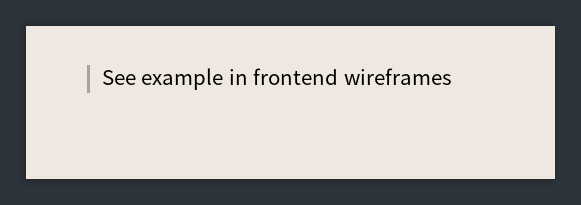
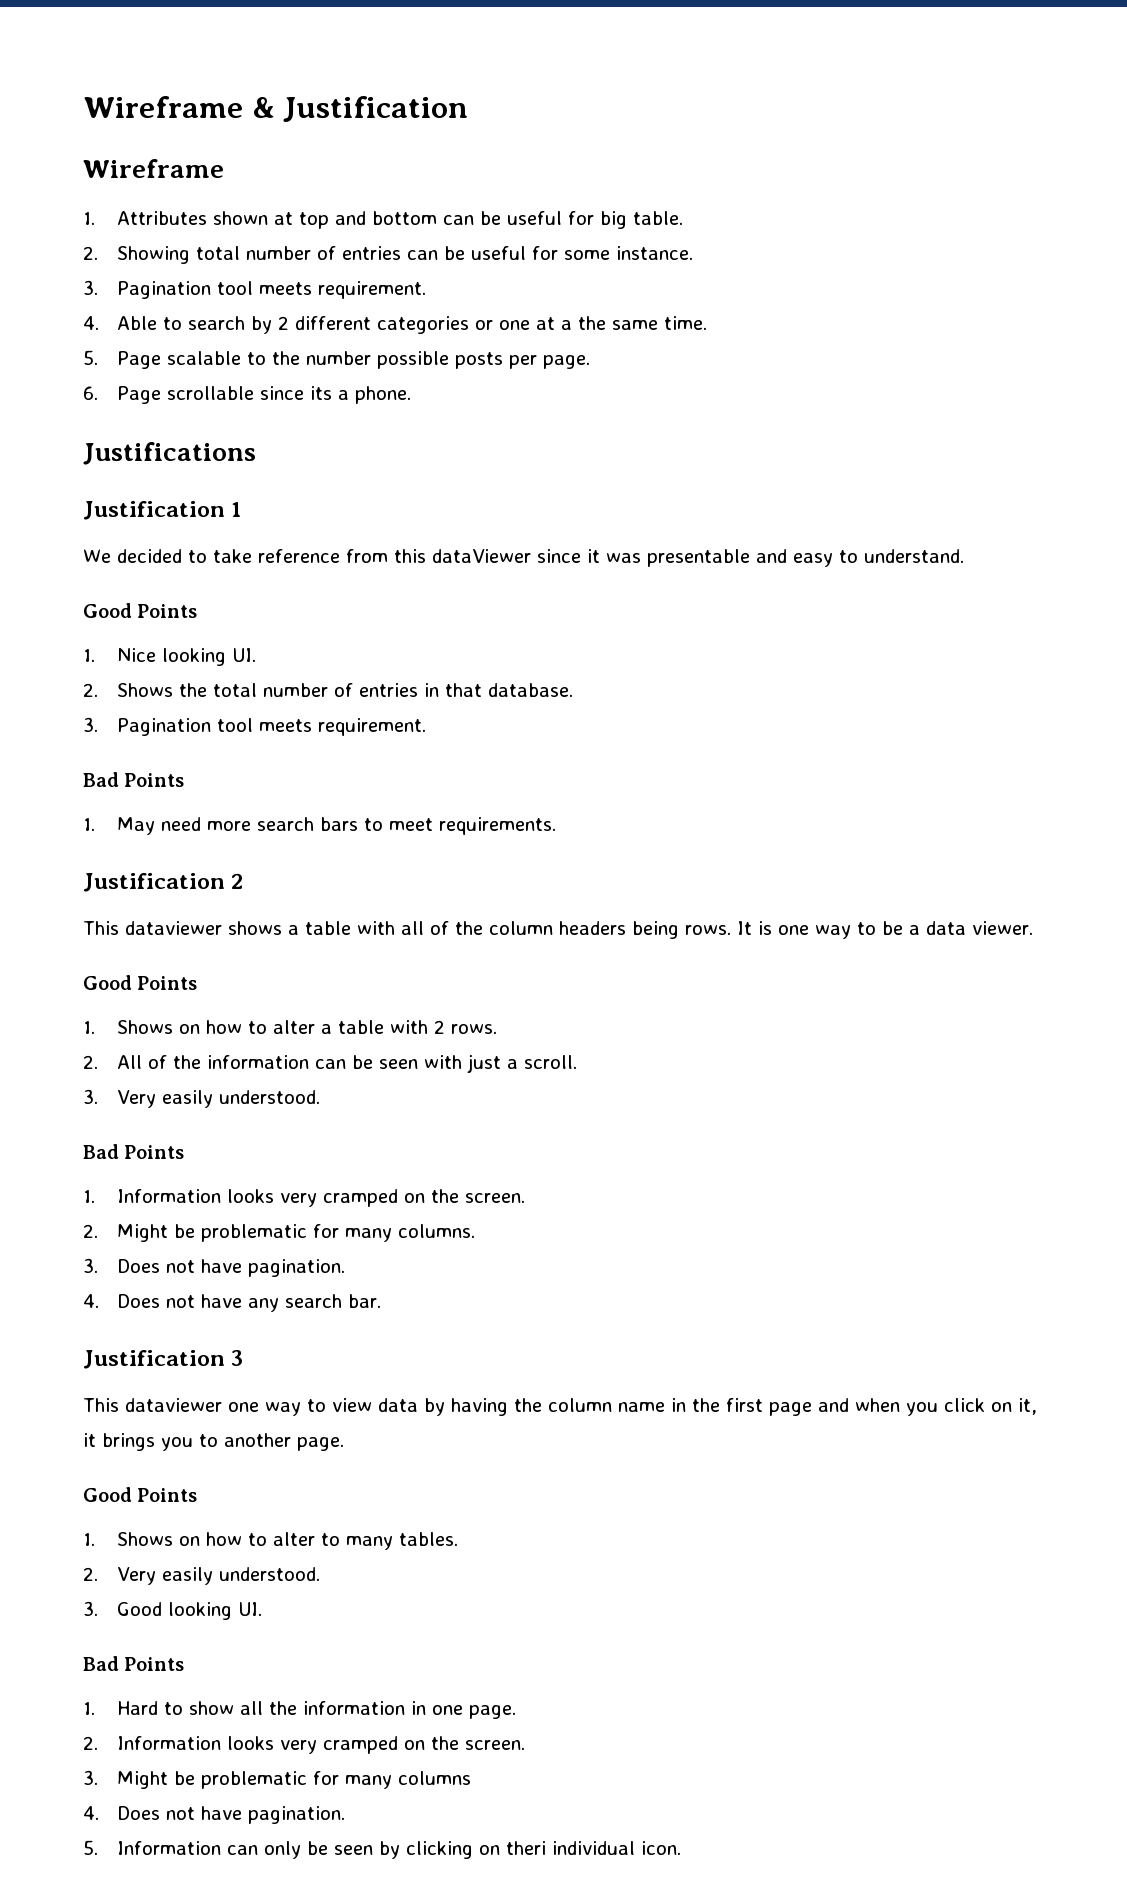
[101,68,452,90] See example in frontend wireframes -> [83,96,469,122] [83,159,224,178] [83,211,684,229] [83,246,694,264] [83,280,427,299] [83,316,708,334] [83,350,591,369] [83,386,412,404] [83,442,256,465] [83,501,242,520] [83,549,964,567] [83,603,198,618] [83,648,257,666] [83,683,574,697] [83,717,427,736] [83,772,185,787] [83,817,557,835] [83,873,244,892] [83,921,1033,939] [83,975,198,990] [83,1020,498,1034] [83,1054,578,1073] [83,1089,321,1108] [83,1144,185,1159] [83,1189,526,1207] [83,1224,476,1242] [83,1258,346,1277] [83,1294,382,1312] [83,1350,244,1369] [83,1398,1037,1416] [83,1433,344,1451] [83,1487,198,1502] [83,1532,459,1550] [83,1567,321,1585] [83,1601,263,1620] [83,1656,185,1671] [83,1701,517,1719] [83,1736,526,1754] [83,1770,472,1789] [83,1806,346,1824] [83,1840,682,1859] Wireframe & Justification // Wireframe // 1. Attributes shown at top and bottom can be useful for big table. // 2. Showing total number of entries can be useful for some instance. // 3. Pagination tool meets requirement. // 4. Able to search by 2 different categories or one at a the same time. // 5. Page scalable to the number possible posts per page. // 6. Page scrollable since its a phone. // Justifications // Justification 1 // We decided to take reference from this dataViewer since it was presentable and easy to understand. // Good Points // 1. Nice looking UI. // 2. Shows the total number of entries in that database. // 3. Pagination tool meets requirement. // Bad Points // 1. May need more search bars to meet requirements. // Justification 2 // This dataviewer shows a table with all of the column headers being rows. It is one way to be a data viewer. // Good Points // 1. Shows on how to alter a table with 2 rows. // 2. All of the information can be seen with just a scroll. // 3. Very easily understood. // Bad Points // 1. Information looks very cramped on the screen. // 2. Might be problematic for many columns. // 3. Does not have pagination. // 4. Does not have any search bar. // Justification 3 // This dataviewer one way to view data by having the column name in the first page and when you click on it, it brings you to another page. // Good Points // 1. Shows on how to alter to many tables. // 2. Very easily understood. // 3. Good looking UI. // Bad Points // 1. Hard to show all the information in one page. // 2. Information looks very cramped on the screen. // 3. Might be problematic for many columns // 4. Does not have pagination. // 5. Information can only be seen by clicking on theri individual icon.

